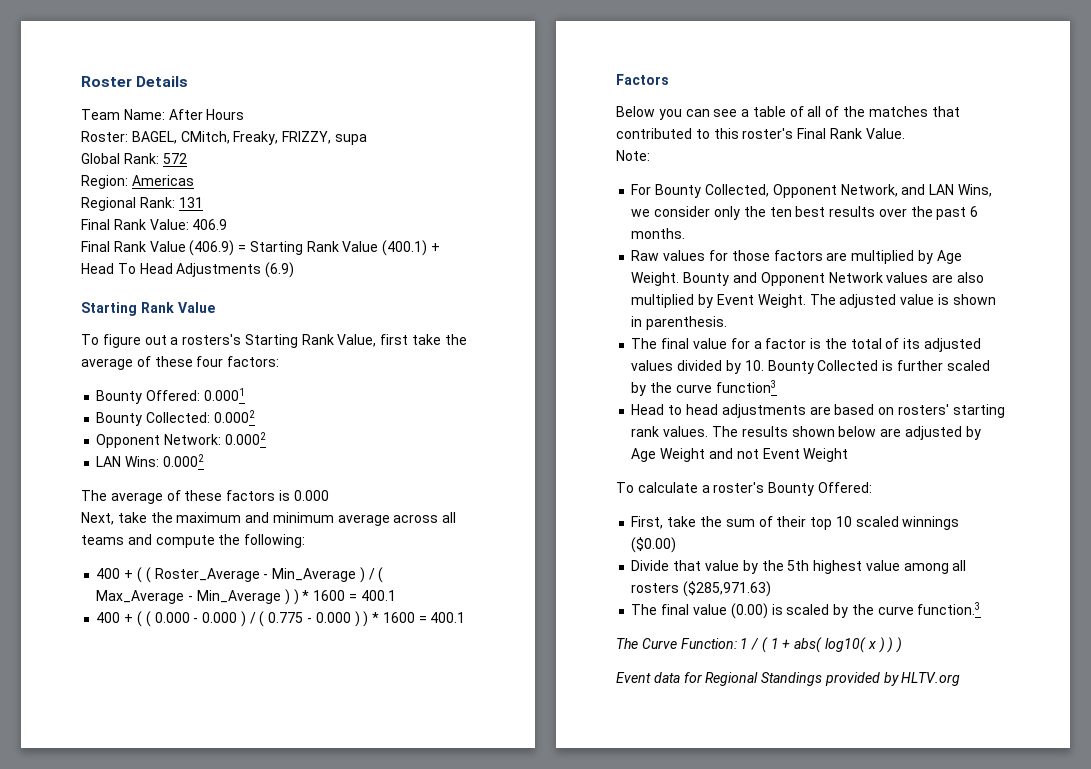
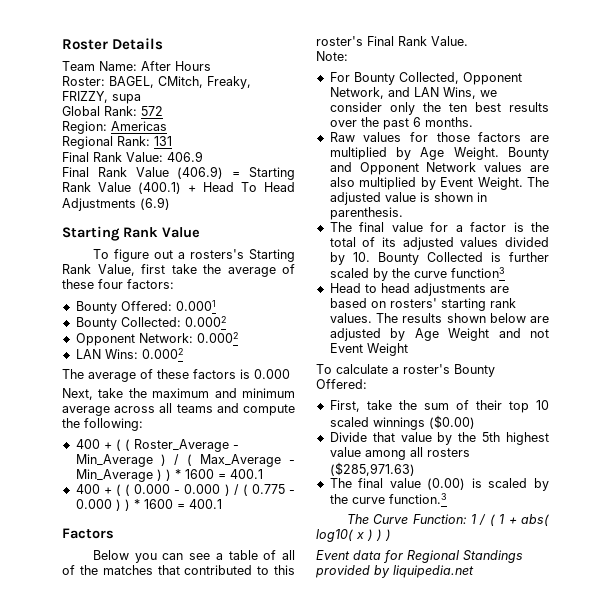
[901,672,961,686] HLTV.org -> [393,565,474,578] liquipedia.net

